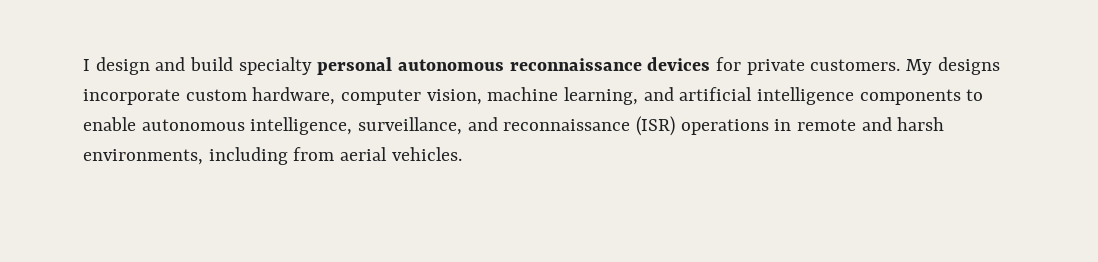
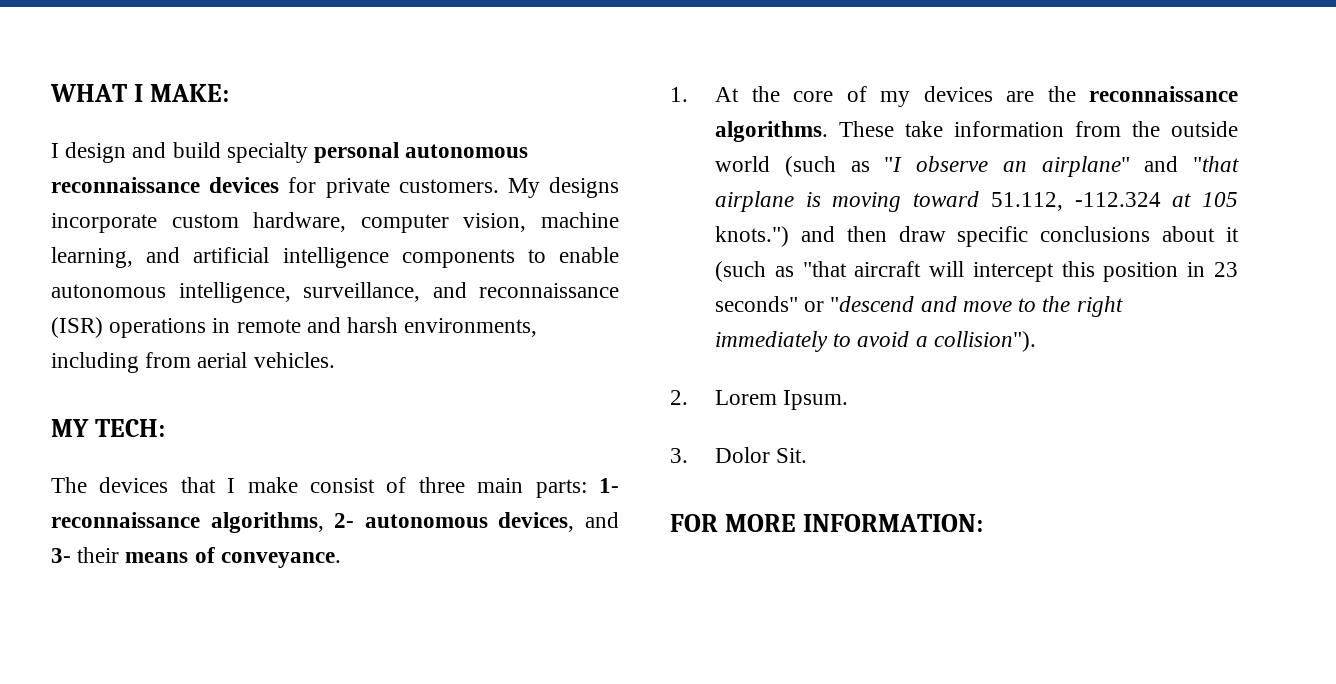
(83, 65) none -> [50,84,229,102] WHAT I MAKE: //
(462, 154) none -> [51,419,165,437] [51,477,619,498] [51,512,619,533] [51,547,341,568] [670,86,1238,107] [715,121,1238,142] [715,156,1239,177] [715,191,1238,212] [715,226,1239,247] [715,261,1238,282] [715,296,1123,317] [715,331,1036,352] [670,390,849,410] [670,447,808,463] [670,514,983,532] // MY TECH: // The devices that I make consist of three main parts: 1- reconnaissance algorithms, 2- autonomous devices, and 3- their means of conveyance. // 1. At the core of my devices are the reconnaissance algorithms. These take information from the outside world (such as "I observe an airplane" and "that airplane is moving toward 51.112, -112.324 at 105 knots.") and then draw specific conclusions about it (such as "that aircraft will intercept this position in 23 seconds" or "descend and move to the right immediately to avoid a collision"). // 2. Lorem Ipsum. // 3. Dolor Sit. // FOR MORE INFORMATION:

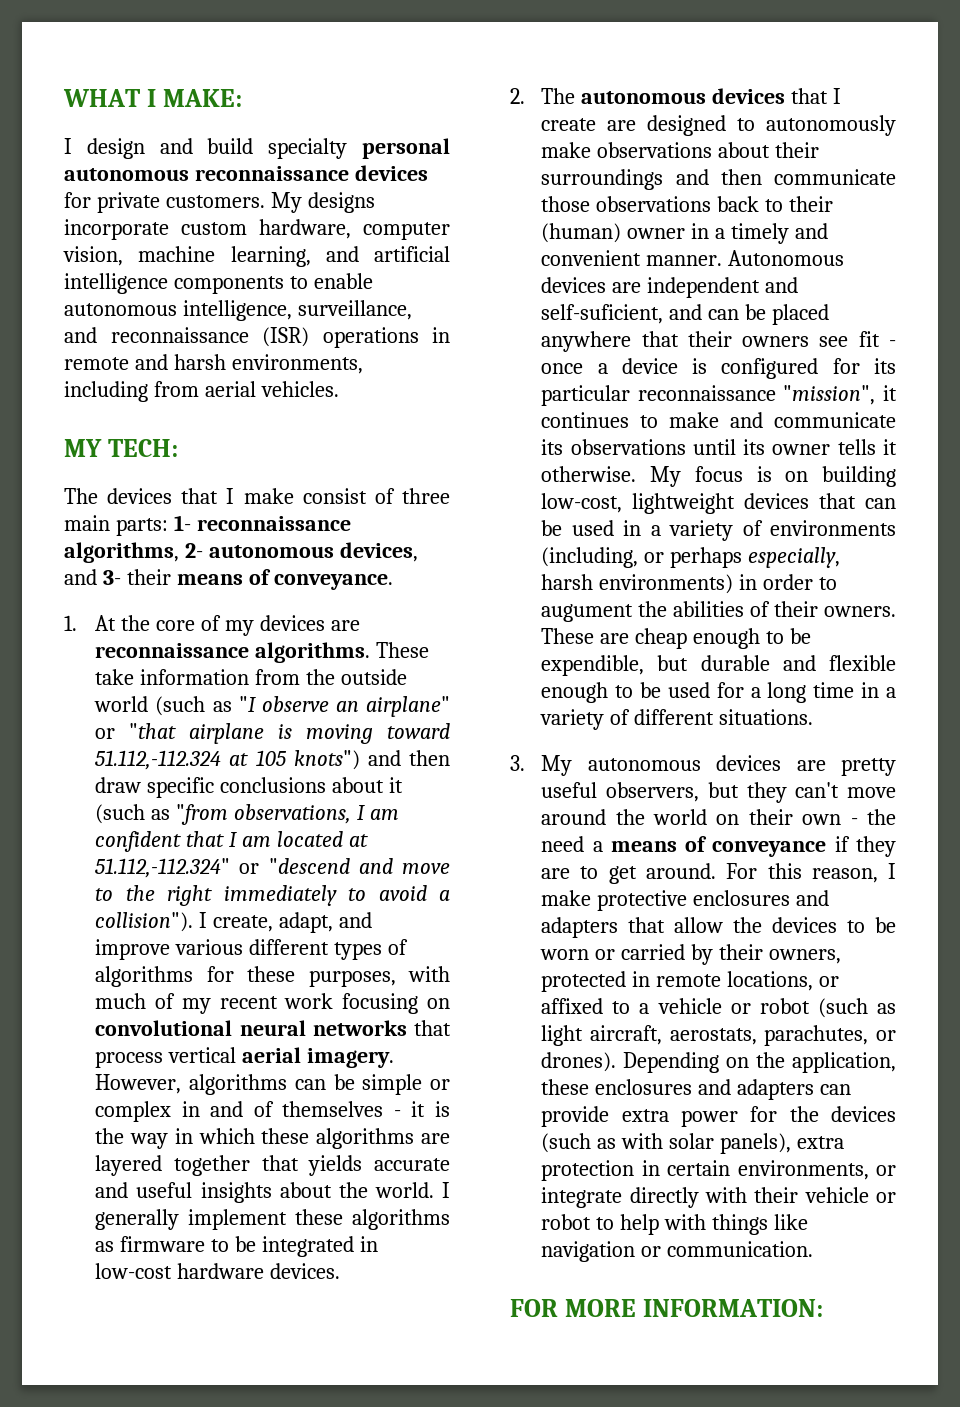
[1047,86,1076,102] the -> (360, 625) none
[1144,156,1179,172] and -> [95,728,116,739] or
[990,192,1161,211] 51.112, -112.324 -> [95,750,222,770] 51.112,-112.324
[715,226,790,247] knots.") -> [293,750,360,770] knots")
[802,261,1238,282] [715,296,799,312] "that aircraft will intercept this position in 23 seconds" -> [176,804,399,825] [95,831,368,852] [95,858,231,878] "from observations, I am confident that I am located at 51.112,-112.324"
[670,390,849,410] [670,447,808,463] // 2. Lorem Ipsum. // 3. Dolor Sit. -> [199,912,372,933] [95,939,408,960] [95,966,450,987] [95,993,450,1014] [95,1020,451,1036] [95,1047,395,1068] [95,1074,450,1095] [95,1101,451,1122] [95,1128,450,1149] [95,1155,450,1176] [95,1182,450,1203] [95,1209,450,1230] [95,1236,378,1257] [95,1263,341,1279] [510,88,841,104] [541,115,896,136] [541,142,820,158] [541,169,896,190] [541,196,833,212] [541,223,828,244] [541,250,845,266] [541,277,799,298] [541,304,829,325] [541,331,896,352] [541,358,896,379] [541,385,897,406] [541,412,896,428] [541,439,897,455] [541,466,896,487] [541,493,896,514] [541,520,896,541] [541,547,841,568] [541,574,837,594] [541,601,896,622] [541,628,811,649] [541,655,896,676] [541,682,896,703] [540,709,814,730] [510,755,896,776] [541,782,896,803] [541,809,896,825] [541,836,896,857] [541,863,896,884] [541,890,830,911] [541,917,896,938] [540,944,841,965] [541,971,839,992] [541,998,896,1018] [541,1025,896,1046] [541,1052,896,1073] [541,1079,851,1100] [541,1106,896,1127] [541,1133,844,1154] [541,1160,896,1181] [541,1187,896,1208] [541,1214,808,1235] [541,1241,814,1262] I create, adapt, and improve various different types of algorithms for these purposes, with much of my recent work focusing on convolutional neural networks that process vertical aerial imagery. However, algorithms can be simple or complex in and of themselves - it is the way in which these algorithms are layered together that yields accurate and useful insights about the world. I generally implement these algorithms as firmware to be integrated in low-cost hardware devices. // 2. The autonomous devices that I create are designed to autonomously make observations about their surroundings and then communicate those observations back to their (human) owner in a timely and convenient manner. Autonomous devices are independent and self-suficient, and can be placed anywhere that their owners see fit - once a device is configured for its particular reconnaissance "mission", it continues to make and communicate its observations until its owner tells it otherwise. My focus is on building low-cost, lightweight devices that can be used in a variety of environments (including, or perhaps especially, harsh environments) in order to augument the abilities of their owners. These are cheap enough to be expendible, but durable and flexible enough to be used for a long time in a variety of different situations. // 3. My autonomous devices are pretty useful observers, but they can't move around the world on their own - the need a means of conveyance if they are to get around. For this reason, I make protective enclosures and adapters that allow the devices to be worn or carried by their owners, protected in remote locations, or affixed to a vehicle or robot (such as light aircraft, aerostats, parachutes, or drones). Depending on the application, these enclosures and adapters can provide extra power for the devices (such as with solar panels), extra protection in certain environments, or integrate directly with their vehicle or robot to help with things like navigation or communication.

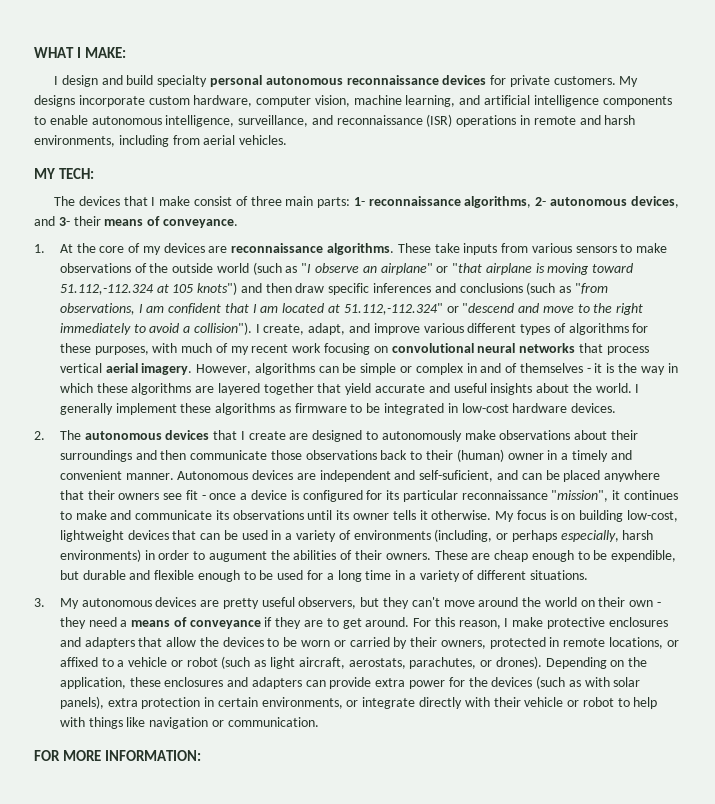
[140,669,301,685] information from -> [463,243,668,255] [59,263,147,273] inputs from various sensors to make observations of
[220,777,403,793] conclusions about it -> [373,283,523,293] inferences and conclusions
[308,1155,363,1176] yields -> [345,383,372,395] yield
[867,809,896,825] the -> [59,617,86,629] they

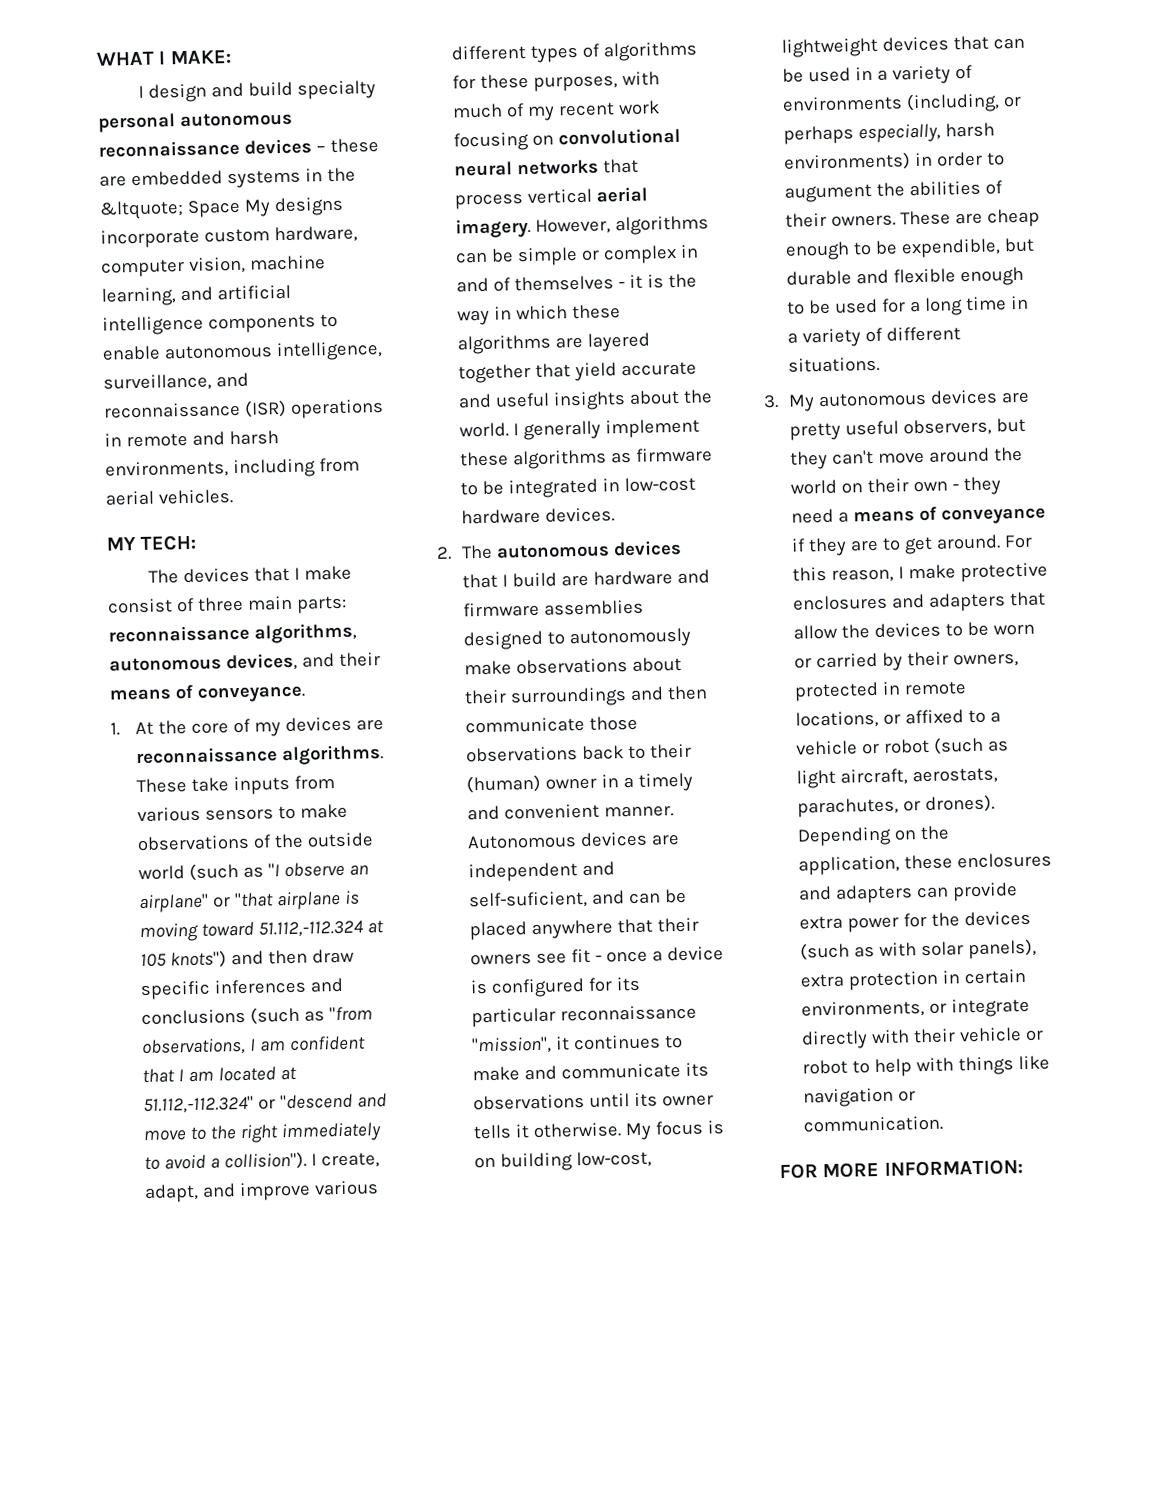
[490,75,616,87] for private customers. -> [315,138,379,154] [99,167,356,189] [99,199,241,220] – these are embedded systems in the &ltquote; Space
[353,197,365,206] 1- -> (347, 604) none
[535,197,547,206] 2- -> (357, 633) none
[58,217,70,226] 3- -> (335, 660) none
[248,431,309,440] create are -> [512,569,710,588] [463,599,645,618] build are hardware and firmware assemblies

